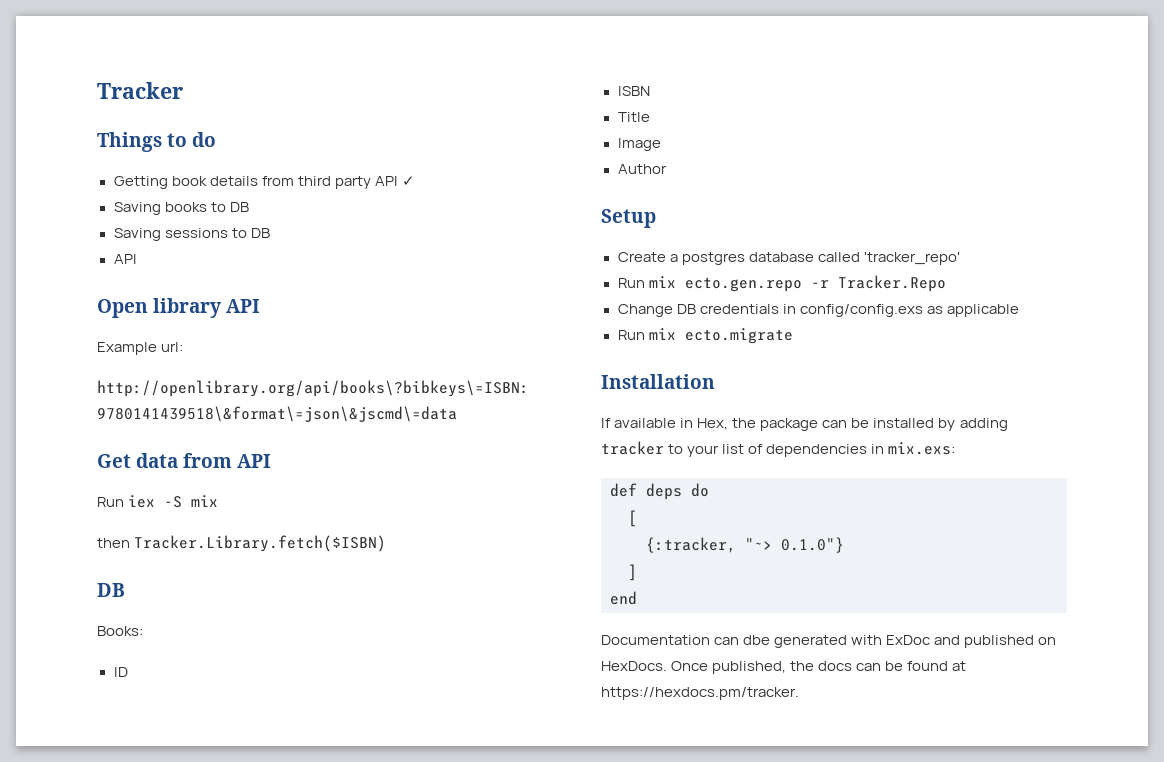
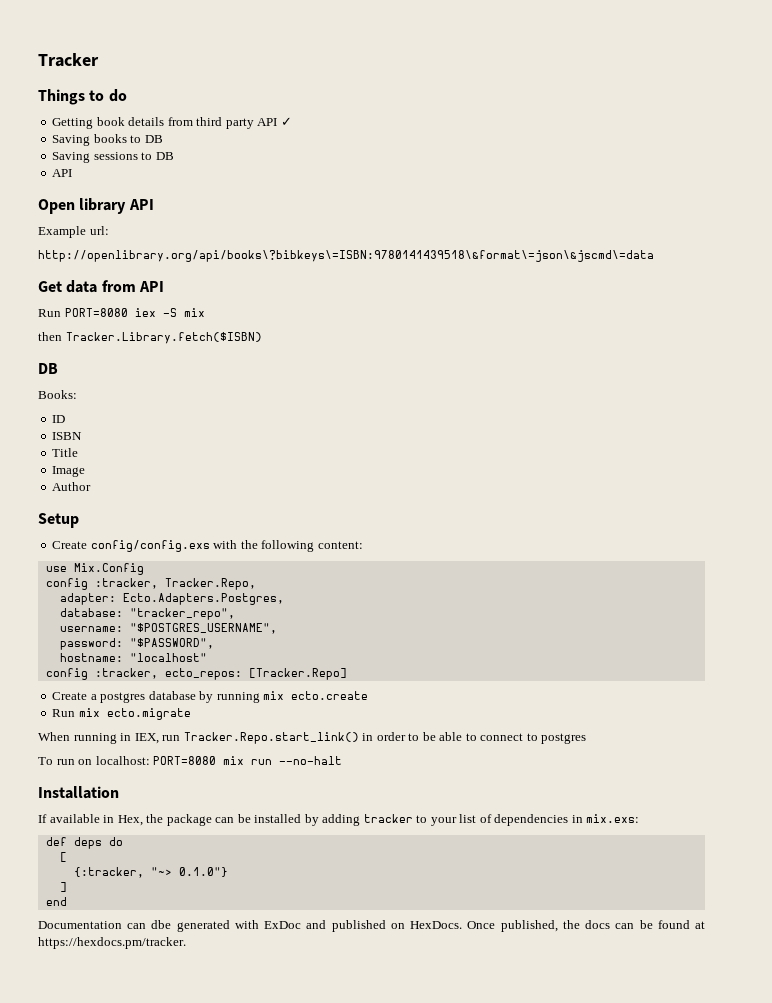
(124, 502) none -> [64,308,128,317] PORT=8080
[669,252,960,265] [617,275,946,292] [617,304,1019,317] [617,328,793,344] a postgres database called 'tracker_repo' // Run mix ecto.gen.repo -r Tracker.Repo // Change DB credentials in config/config.exs as applicable // Run mix ecto.migrate -> [90,540,363,552] [45,563,144,575] [45,578,256,590] [59,593,284,605] [59,608,235,620] [59,623,277,634] [59,638,214,650] [59,653,207,662] [45,668,347,680] [52,691,369,703] [52,708,191,720] [38,732,587,744] [38,756,343,765] config/config.exs with the following content: // use Mix.Config // config :tracker, Tracker.Repo, // adapter: Ecto.Adapters.Postgres, // database: "tracker_repo", // username: "$POSTGRES_USERNAME", // password: "$PASSWORD", // hostname: "localhost" // config :tracker, ecto_repos: [Tracker.Repo] // Create a postgres database by running mix ecto.create // Run mix ecto.migrate // When running in IEX, run Tracker.Repo.start_link() in order to be able to connect to postgres // To run on localhost: PORT=8080 mix run --no-halt

